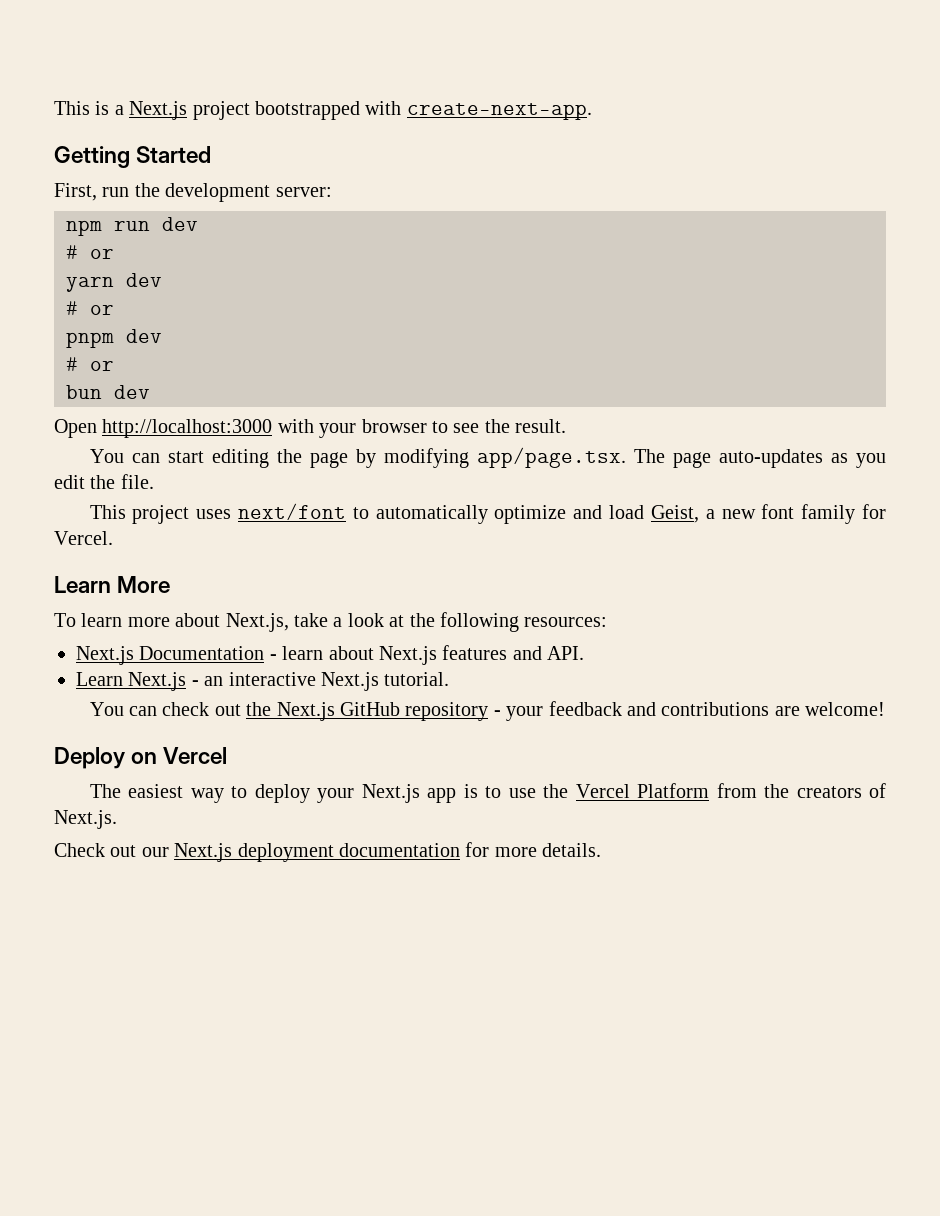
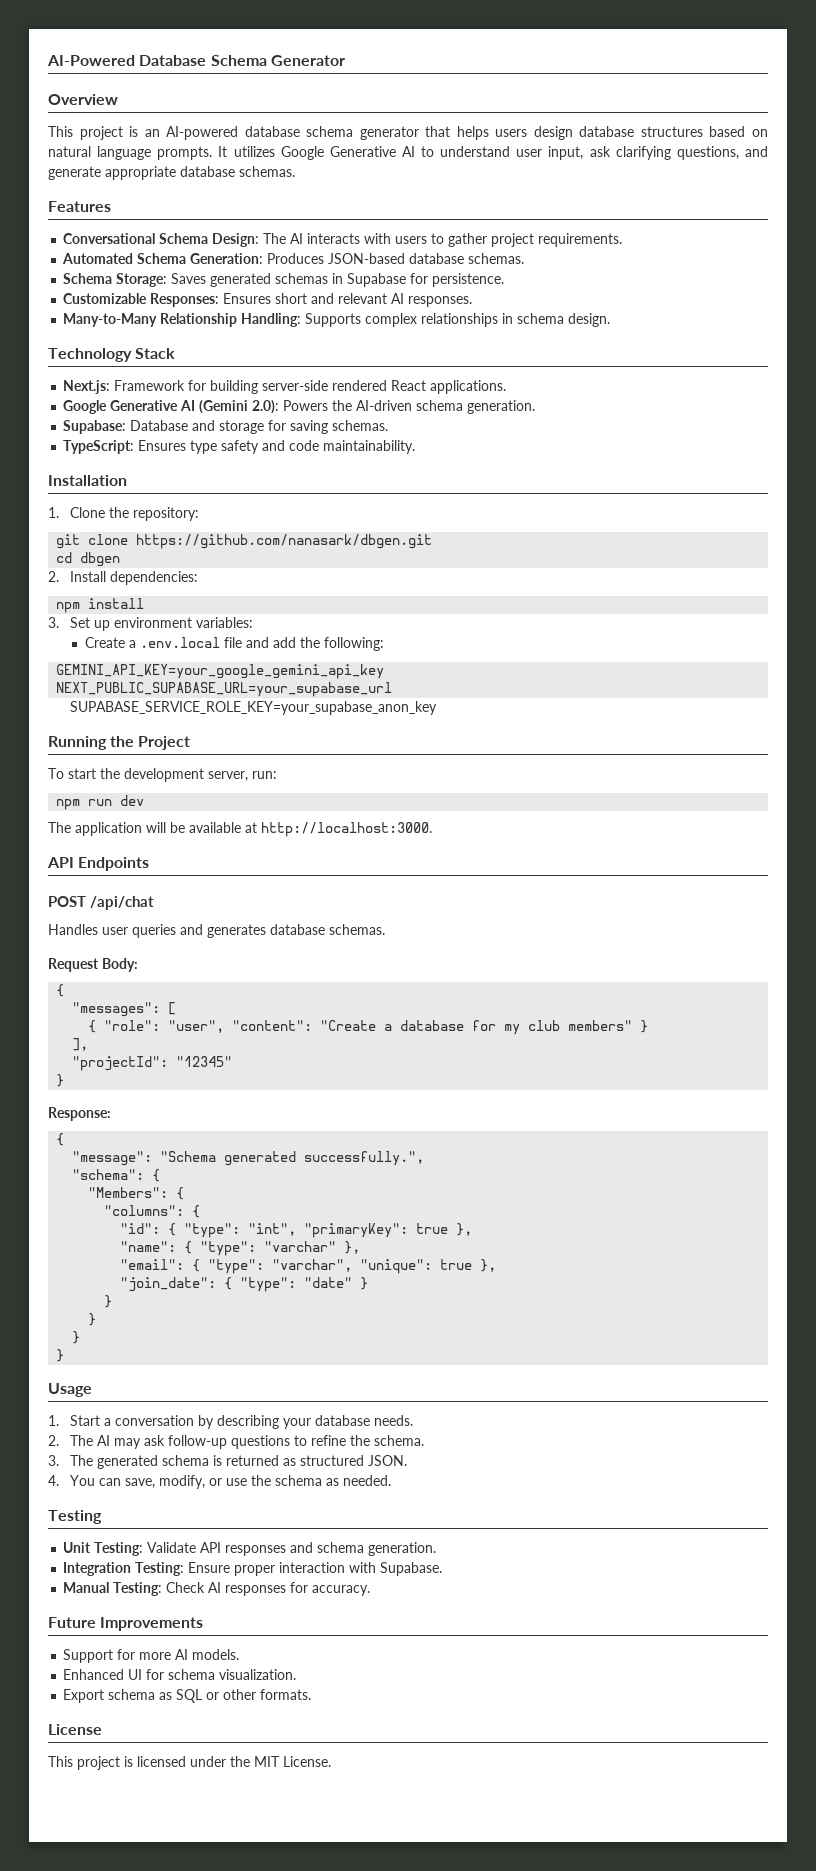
[54,101,592,120] [54,146,212,168] [54,183,332,202] [66,217,198,236] [66,245,114,259] [66,273,162,292] [66,301,114,315] [66,329,162,348] [66,357,114,371] [66,385,150,399] [54,419,567,438] [89,447,886,468] [54,474,154,489] [89,503,886,524] [54,531,113,545] [54,576,171,593] [54,612,608,632] [76,645,585,665] [76,672,450,691] [89,701,886,721] [54,747,228,769] [89,783,887,803] [54,810,117,829] [54,842,602,862] This is a Next.js project bootstrapped with create-next-app. // Getting Started // First, run the development server: // npm run dev // # or // yarn dev // # or // pnpm dev // # or // bun dev // Open http://localhost:3000 with your browser to see the result. // You can start editing the page by modifying app/page.tsx. The page auto-updates as you edit the file. // This project uses next/font to automatically optimize and load Geist, a new font family for Vercel. // Learn More // To learn more about Next.js, take a look at the following resources: // Next.js Documentation - learn about Next.js features and API. // Learn Next.js - an interactive Next.js tutorial. // You can check out the Next.js GitHub repository - your feedback and contributions are welcome! // Deploy on Vercel // The easiest way to deploy your Next.js app is to use the Vercel Platform from the creators of Next.js. // Check out our Next.js deployment documentation for more details. -> [47,55,345,66] [48,94,118,105] [48,126,768,140] [48,146,768,160] [48,166,295,180] [48,201,111,212] [63,233,623,247] [62,253,525,264] [63,273,505,287] [63,293,473,307] [63,313,611,327] [48,348,176,362] [63,380,507,394] [63,400,536,414] [63,420,389,434] [63,440,416,454] [48,475,127,486] [48,507,199,521] [56,534,433,549] [56,552,121,567] [48,571,198,585] [56,598,145,613] [48,617,253,631] [84,637,384,651] [56,664,385,679] [56,682,393,697] [69,701,437,715] [48,736,191,750] [48,768,277,782] [56,795,145,810] [48,822,432,837] [47,857,150,871] [48,896,154,910] [48,924,385,938] [48,958,138,972] [56,984,65,997] [72,1002,177,1017] [88,1020,649,1035] [72,1038,89,1051] [72,1056,233,1071] [56,1074,65,1087] [48,1107,111,1121] [56,1133,65,1146] [72,1151,425,1166] [72,1169,161,1182] [88,1187,185,1200] [104,1205,201,1218] [120,1223,473,1238] [120,1241,361,1256] [120,1259,497,1274] [120,1277,369,1292] [104,1295,113,1308] [88,1313,97,1326] [72,1331,81,1344] [56,1349,65,1362] [48,1383,92,1397] [48,1415,413,1429] [48,1435,424,1449] [48,1455,407,1469] [48,1475,391,1489] [48,1510,102,1524] [63,1542,437,1556] [63,1562,443,1576] [63,1582,371,1596] [48,1617,204,1631] [63,1649,240,1663] [63,1669,297,1680] [63,1689,312,1703] [48,1724,102,1735] [48,1756,331,1770] AI-Powered Database Schema Generator // Overview // This project is an AI-powered database schema generator that helps users design database structures based on natural language prompts. It utilizes Google Generative AI to understand user input, ask clarifying questions, and generate appropriate database schemas. // Features // Conversational Schema Design: The AI interacts with users to gather project requirements. // Automated Schema Generation: Produces JSON-based database schemas. // Schema Storage: Saves generated schemas in Supabase for persistence. // Customizable Responses: Ensures short and relevant AI responses. // Many-to-Many Relationship Handling: Supports complex relationships in schema design. // Technology Stack // Next.js: Framework for building server-side rendered React applications. // Google Generative AI (Gemini 2.0): Powers the AI-driven schema generation. // Supabase: Database and storage for saving schemas. // TypeScript: Ensures type safety and code maintainability. // Installation // 1. Clone the repository: // git clone https://github.com/nanasark/dbgen.git // cd dbgen // 2. Install dependencies: // npm install // 3. Set up environment variables: // Create a .env.local file and add the following: // GEMINI_API_KEY=your_google_gemini_api_key // NEXT_PUBLIC_SUPABASE_URL=your_supabase_url // SUPABASE_SERVICE_ROLE_KEY=your_supabase_anon_key // Running the Project // To start the development server, run: // npm run dev // The application will be available at http://localhost:3000. // API Endpoints // POST /api/chat // Handles user queries and generates database schemas. // Request Body: // { // "messages": [ // { "role": "user", "content": "Create a database for my club members" } // ], // "projectId": "12345" // } // Response: // { // "message": "Schema generated successfully.", // "schema": { // "Members": { // "columns": { // "id": { "type": "int", "primaryKey": true }, // "name": { "type": "varchar" }, // "email": { "type": "varchar", "unique": true }, // "join_date": { "type": "date" } // } // } // } // } // Usage // 1. Start a conversation by describing your database needs. // 2. The AI may ask follow-up questions to refine the schema. // 3. The generated schema is returned as structured JSON. // 4. You can save, modify, or use the schema as needed. // Testing // Unit Testing: Validate API responses and schema generation. // Integration Testing: Ensure proper interaction with Supabase. // Manual Testing: Check AI responses for accuracy. // Future Improvements // Support for more AI models. // Enhanced UI for schema visualization. // Export schema as SQL or other formats. // License // This project is licensed under the MIT License.

